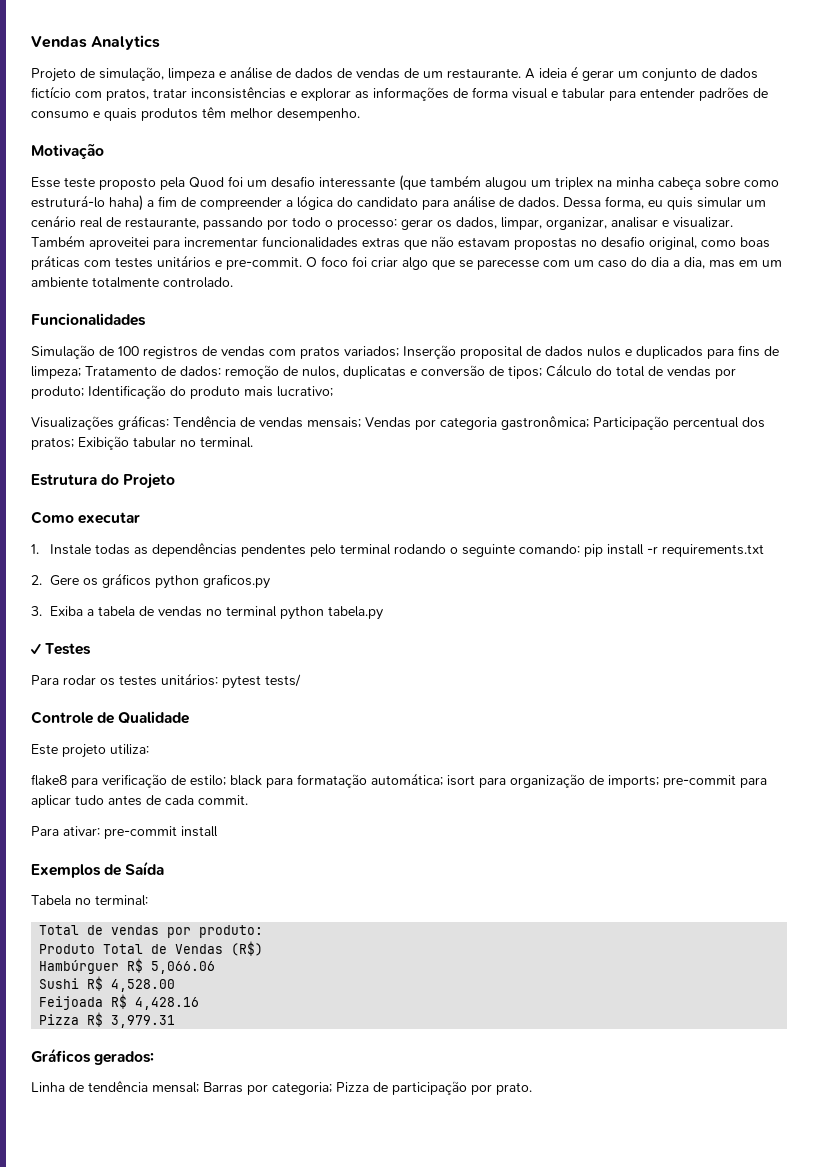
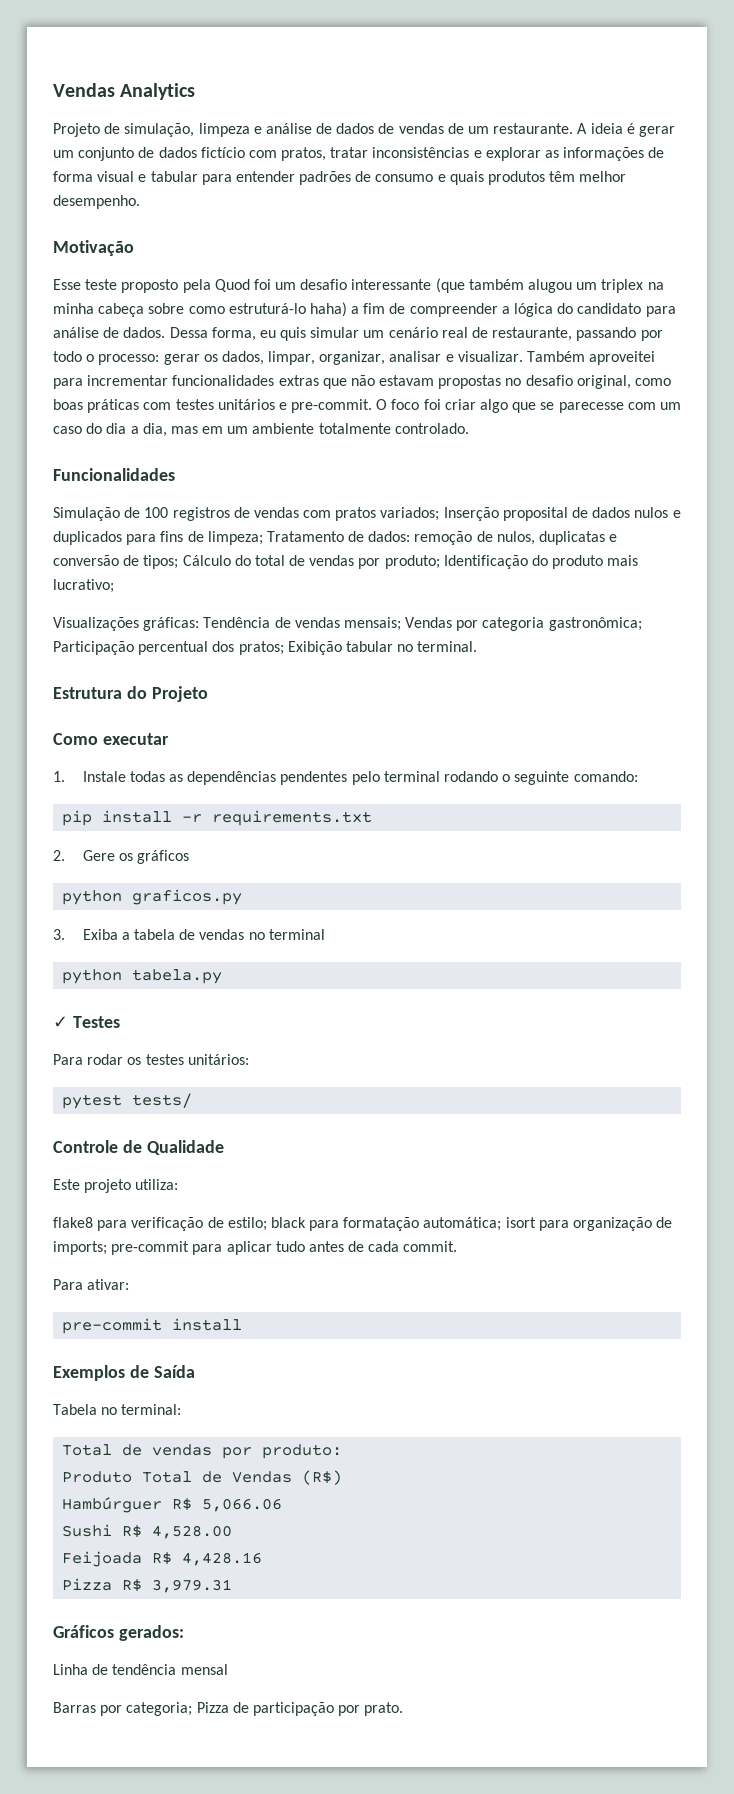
(580, 549) none -> (638, 776) //
(151, 580) none -> (190, 857) //
(277, 611) none -> (325, 934) //
(218, 679) none -> (249, 1059) //
(100, 831) none -> (130, 1284) //
[152,1082,199,1093] mensal; -> [180,1664,228,1675] mensal //

